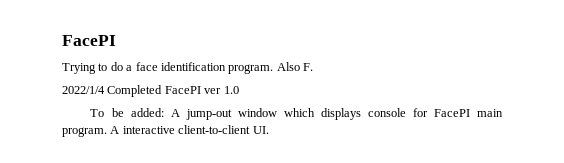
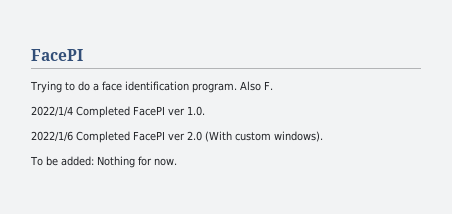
[223,86,239,94] [90,108,504,120] [62,125,269,137] 1.0 // To be added: A jump-out window which displays console for FacePI main program. A interactive client-to-client UI. -> [187,106,205,116] [31,131,323,143] [30,156,177,168] 1.0. // 2022/1/6 Completed FacePI ver 2.0 (With custom windows). // To be added: Nothing for now.

